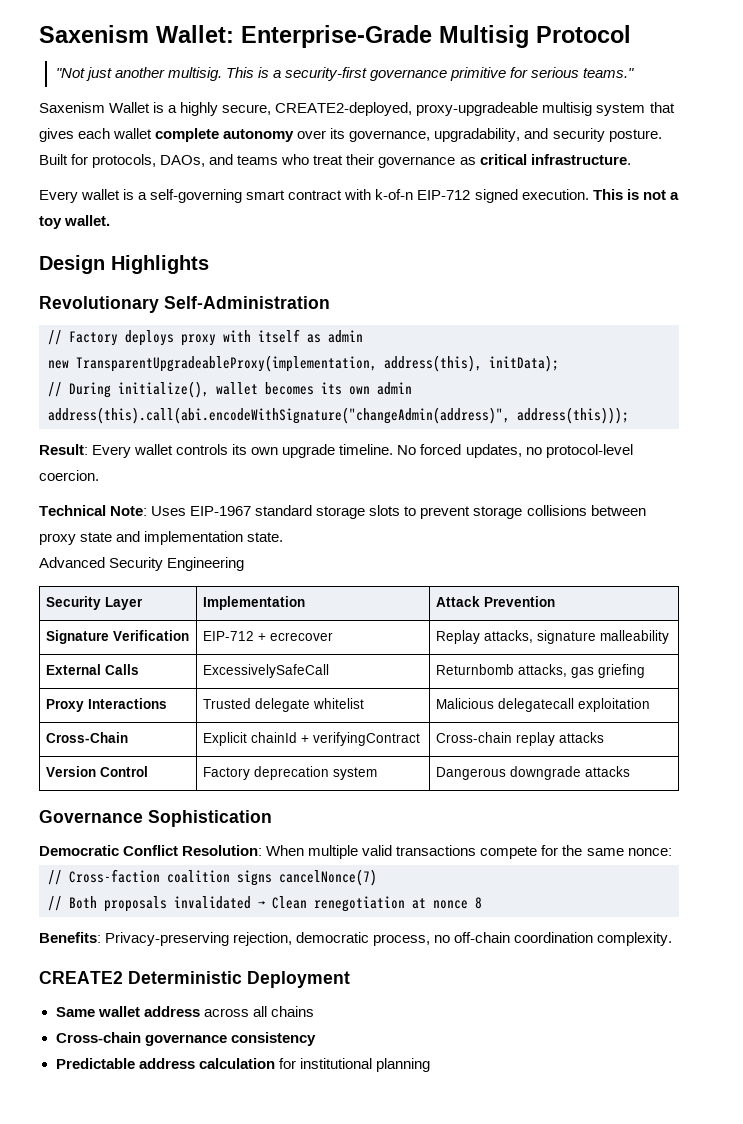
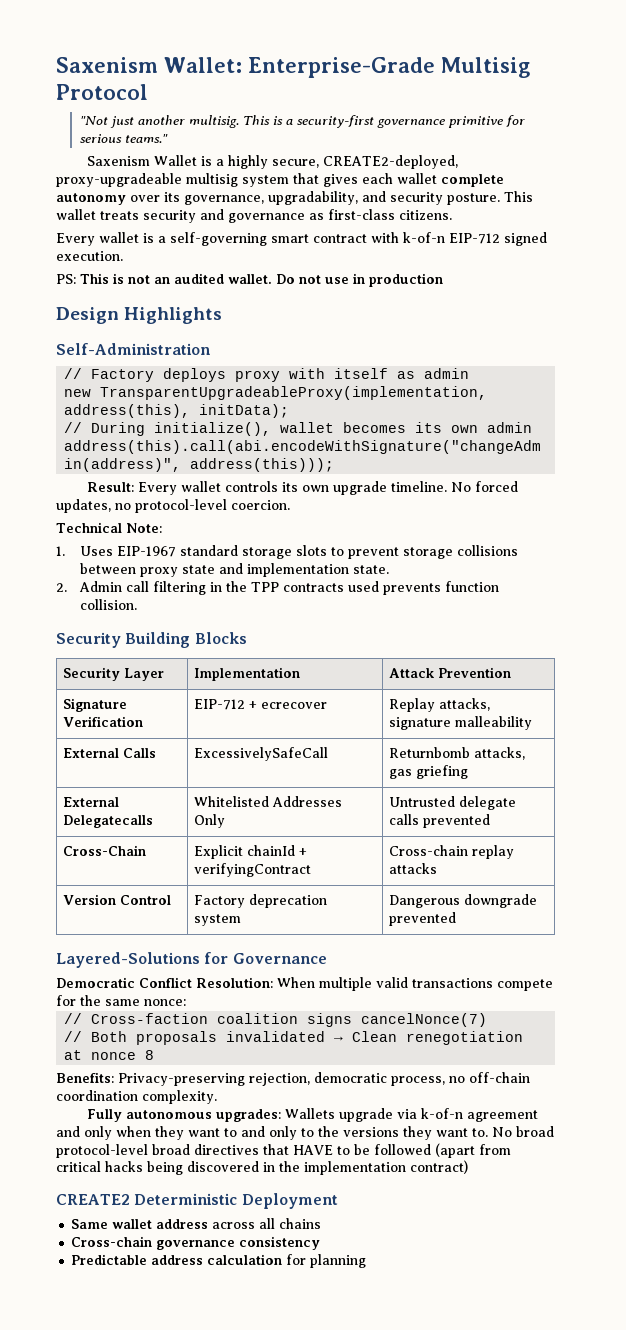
[39,154,631,168] Built for protocols, DAOs, and teams who treat their governance as critical infrastructure. -> [504,191,533,202] [56,209,452,223] This wallet treats security and governance as first-class citizens.
(589, 194) none -> [56,274,76,284] // PS:
[669,192,679,200] [39,216,62,229] a toy -> [154,273,224,284] an audited
(111, 220) none -> [276,273,443,287] Do not use in production
[39,296,159,313] Revolutionary -> (223, 315) none
(148, 511) none -> [56,546,65,556] // 1.
[39,557,245,571] Advanced Security Engineering -> [56,581,499,595] [79,599,137,610] [56,632,247,648] 2. Admin call filtering in the TPP contracts used prevents function collision. // Security Building Blocks
[45,698,167,712] [202,698,364,712] [435,698,650,712] Proxy Interactions | Trusted delegate whitelist | Malicious delegatecall exploitation -> [62,797,119,807] [62,815,153,828] [193,796,342,807] [193,814,225,828] [388,796,516,810] [388,814,490,828] External Delegatecalls | Whitelisted Addresses Only | Untrusted delegate calls prevented
[584,766,630,777] attacks // -> [388,912,456,926] [56,952,229,968] prevented // Layered-Solutions for
[148,810,272,827] Sophistication -> (327, 958) none
(673, 939) none -> [86,1108,538,1122] [56,1126,554,1140] [56,1143,511,1158] [56,1160,468,1175] // Fully autonomous upgrades: Wallets upgrade via k-of-n agreement and only when they want to and only to the versions they want to. No broad protocol-level broad directives that HAVE to be followed (apart from critical hacks being discovered in the implementation contract)
[299,1058,372,1069] institutional -> (307, 1259) none

